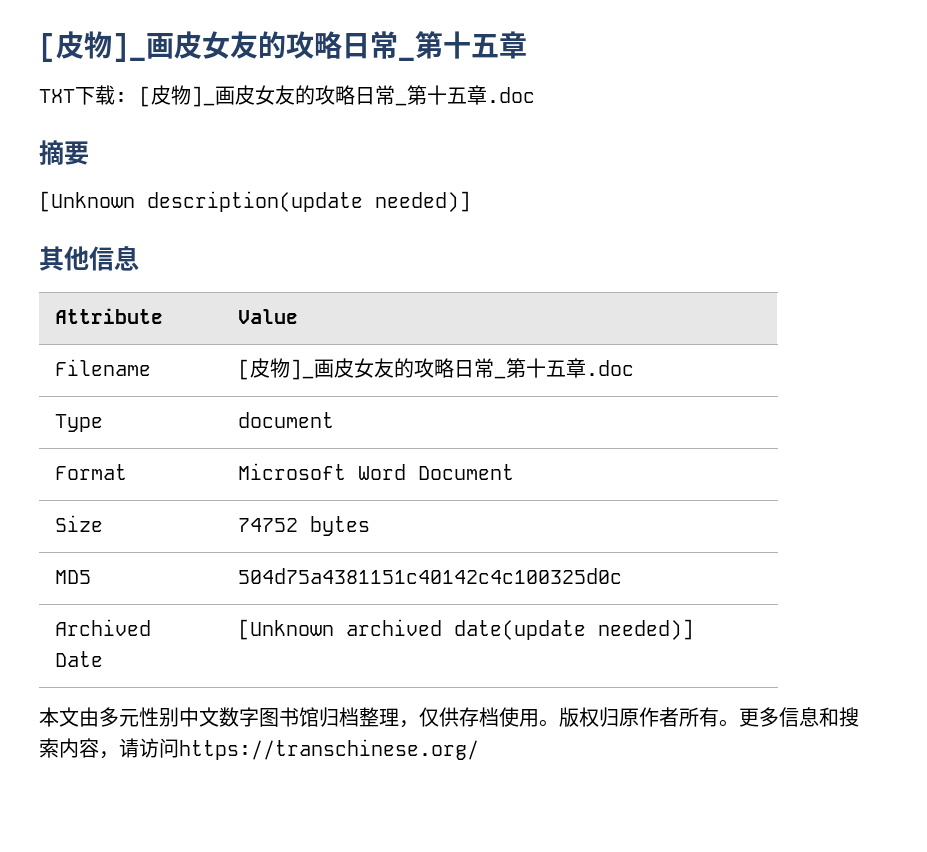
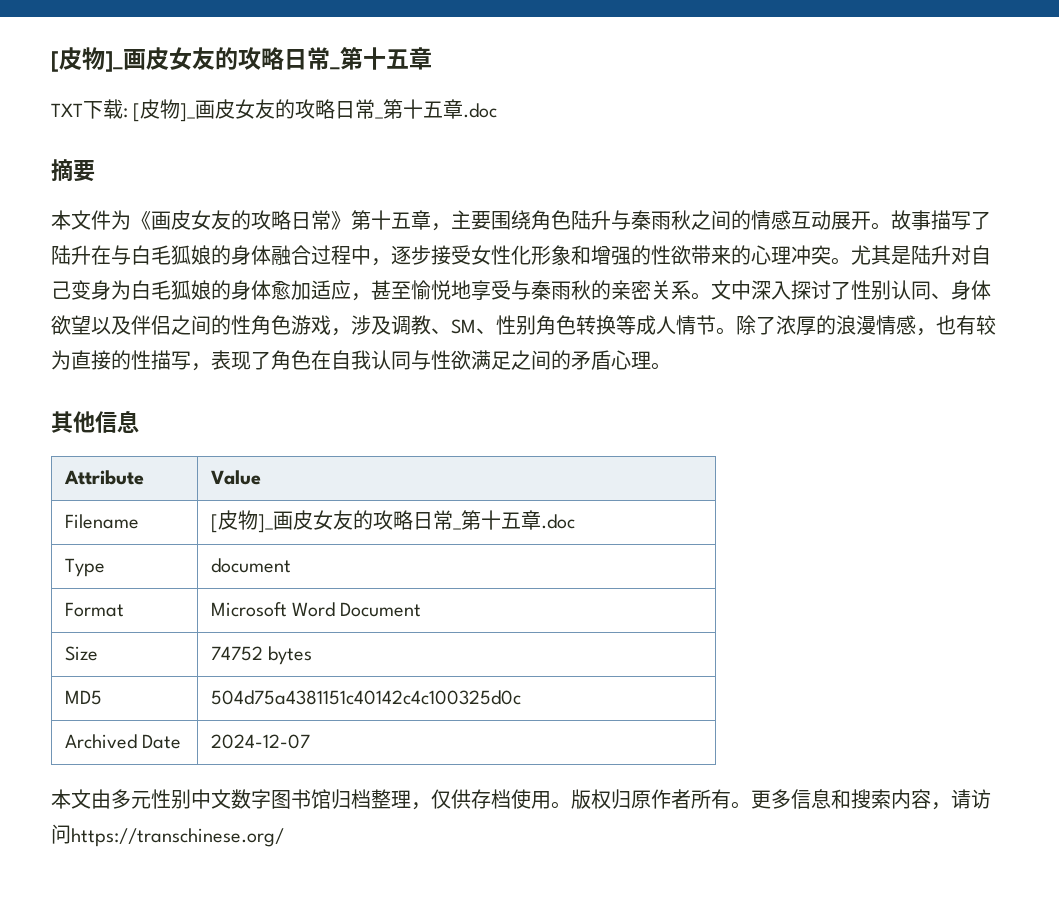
[39,191,471,212] [Unknown description(update needed)] -> [51,210,991,231] [51,245,991,266] [51,280,991,301] [51,315,996,336] [51,350,671,371] 本文件为《画皮女友的攻略日常》第十五章，主要围绕角色陆升与秦雨秋之间的情感互动展开。故事描写了陆升在与白毛狐娘的身体融合过程中，逐步接受女性化形象和增强的性欲带来的心理冲突。尤其是陆升对自己变身为白毛狐娘的身体愈加适应，甚至愉悦地享受与秦雨秋的亲密关系。文中深入探讨了性别认同、身体欲望以及伴侣之间的性角色游戏，涉及调教、SM、性别角色转换等成人情节。除了浓厚的浪漫情感，也有较为直接的性描写，表现了角色在自我认同与性欲满足之间的矛盾心理。
[237,619,694,640] [Unknown archived date(update needed)] -> [210,734,310,749] 2024-12-07

